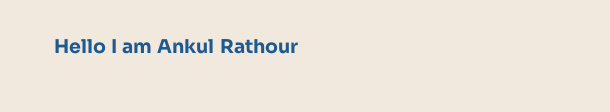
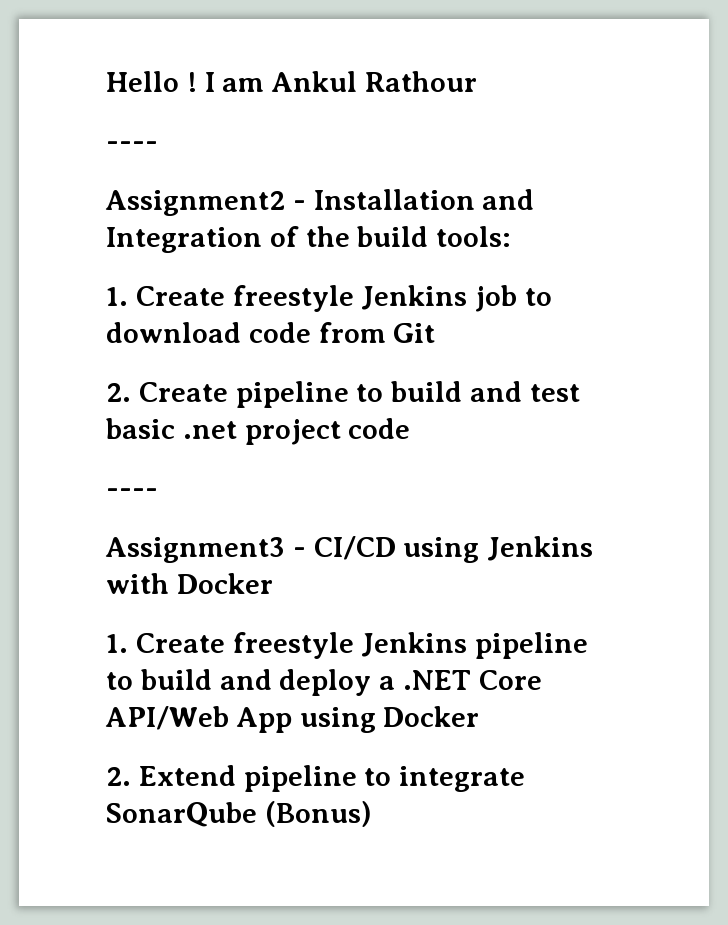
(106, 46) none -> [186,72,197,92] !
(298, 46) none -> [106,141,158,151] [105,189,535,216] [106,226,512,253] [106,285,553,312] [106,322,436,343] [106,381,580,408] [106,418,411,445] [106,488,158,498] [105,536,594,563] [106,573,273,594] [106,632,589,659] [106,669,542,696] [105,706,480,733] [106,765,526,792] [106,801,372,827] // ---- // Assignment2 - Installation and Integration of the build tools: // 1. Create freestyle Jenkins job to download code from Git // 2. Create pipeline to build and test basic .net project code // ---- // Assignment3 - CI/CD using Jenkins with Docker // 1. Create freestyle Jenkins pipeline to build and deploy a .NET Core API/Web App using Docker // 2. Extend pipeline to integrate SonarQube (Bonus)

